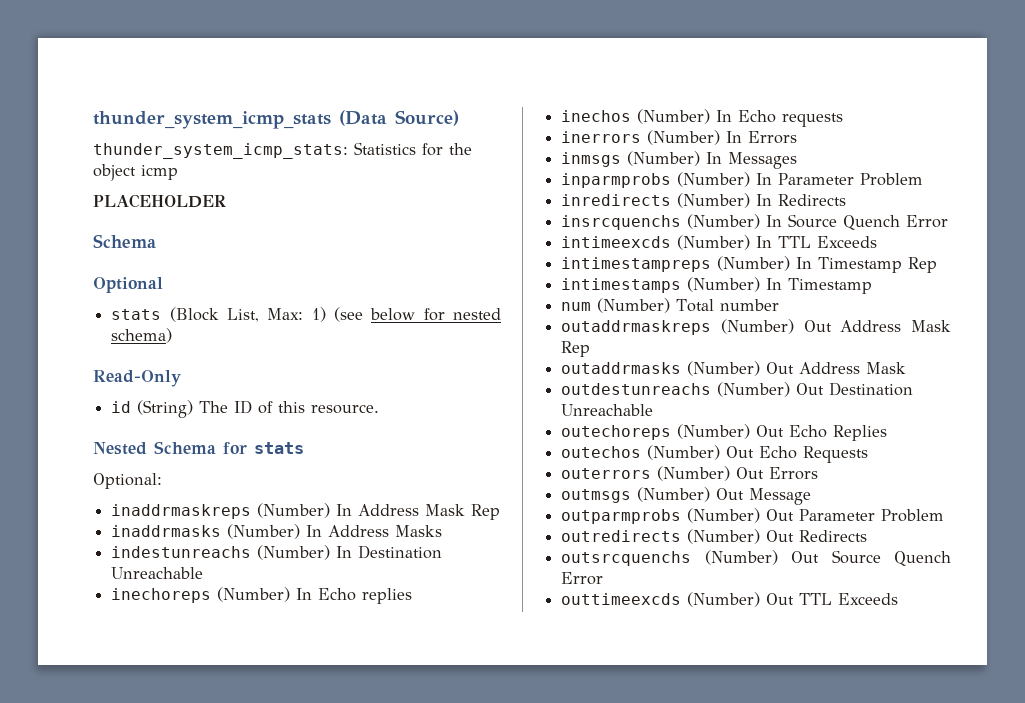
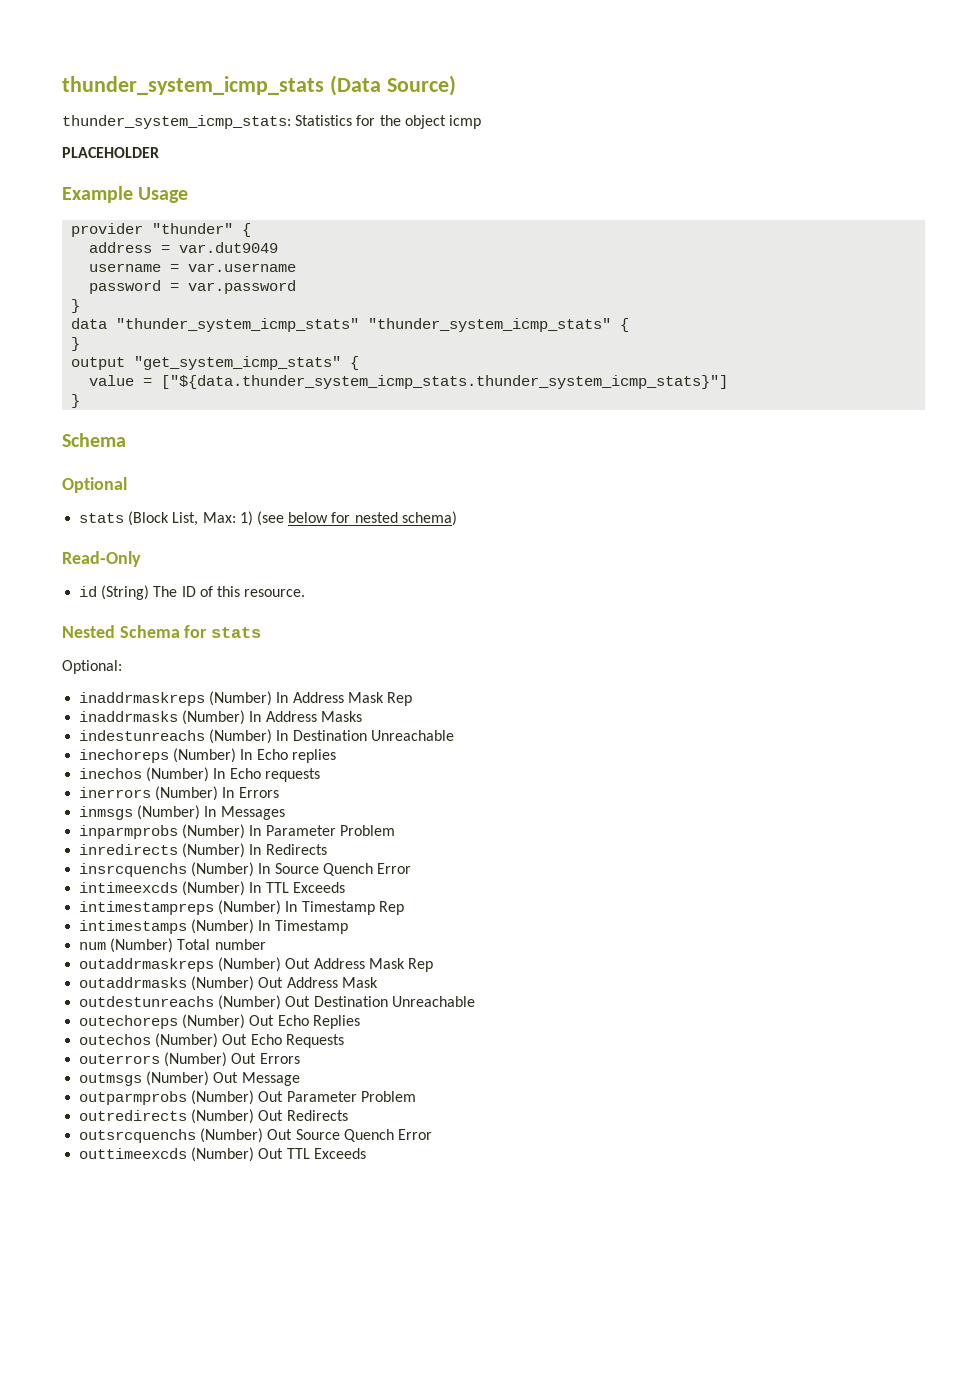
(226, 201) none -> [62,186,189,203] [71,223,252,237] [89,242,279,253] [89,263,297,272] [89,280,297,294] [71,299,81,313] [71,318,630,332] [71,337,81,351] [71,356,360,370] [89,375,729,389] [71,394,81,408] // Example Usage // provider "thunder" { // address = var.dut9049 // username = var.username // password = var.password // } // data "thunder_system_icmp_stats" "thunder_system_icmp_stats" { // } // output "get_system_icmp_stats" { // value = ["${data.thunder_system_icmp_stats.thunder_system_icmp_stats}"] // }

